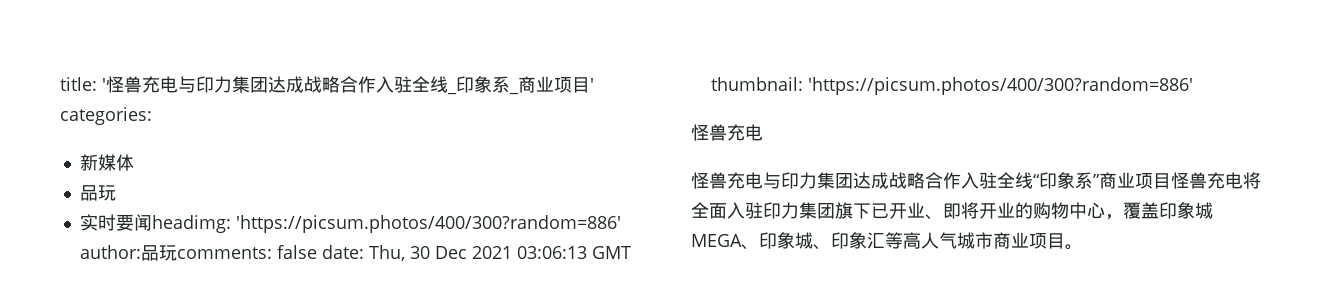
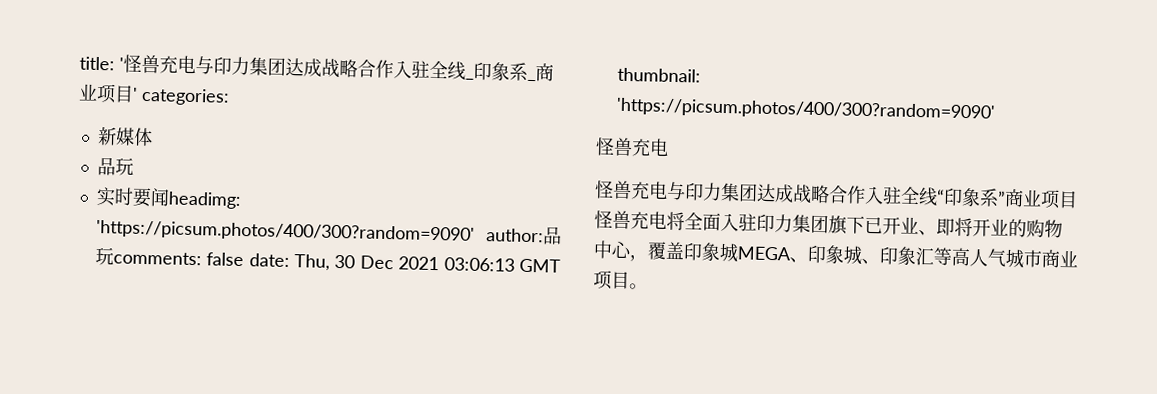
[235,215,621,233] 'https://picsum.photos/400/300?random=886' -> [95,219,475,244] 'https://picsum.photos/400/300?random=9090'
[807,77,1193,95] 'https://picsum.photos/400/300?random=886' -> [615,97,995,122] 'https://picsum.photos/400/300?random=9090'

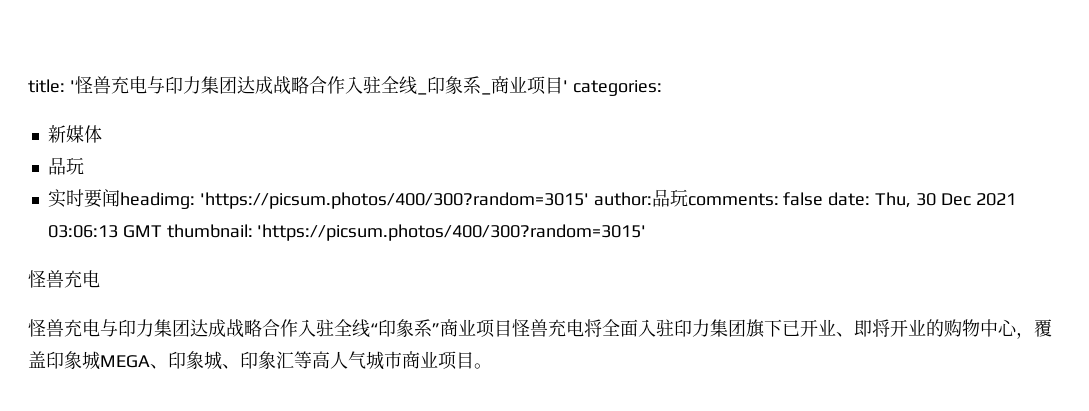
[95,219,475,244] 'https://picsum.photos/400/300?random=9090' -> [199,192,589,209] 'https://picsum.photos/400/300?random=3015'
[615,97,995,122] 'https://picsum.photos/400/300?random=9090' -> [257,224,647,241] 'https://picsum.photos/400/300?random=3015'

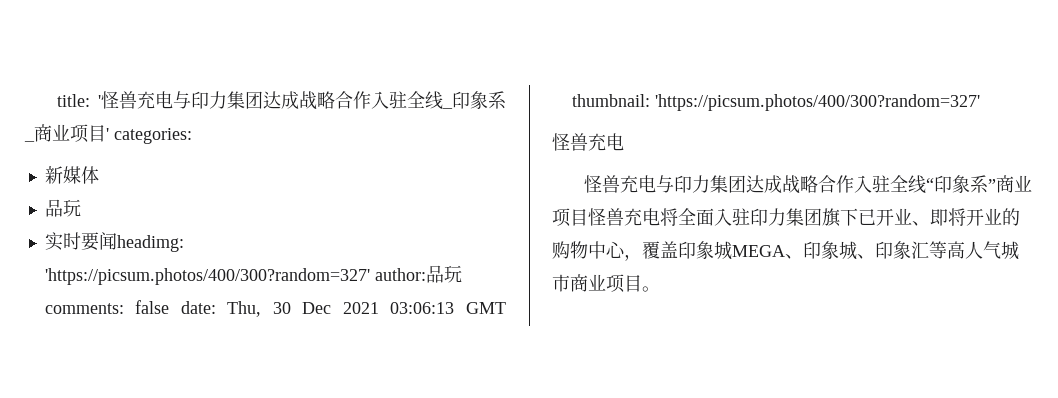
[199,192,589,209] 'https://picsum.photos/400/300?random=3015' -> [44,268,370,285] 'https://picsum.photos/400/300?random=327'
[257,224,647,241] 'https://picsum.photos/400/300?random=3015' -> [654,94,980,111] 'https://picsum.photos/400/300?random=327'

